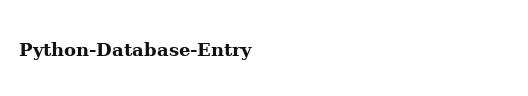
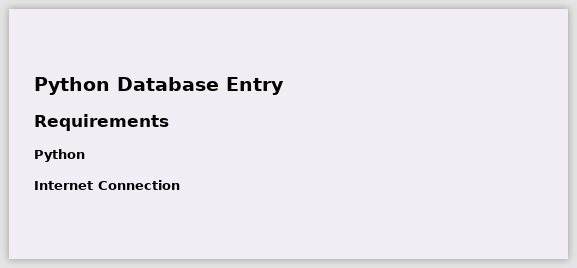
[19,42,252,60] Python-Database-Entry -> [34,77,284,95] [34,114,169,131] [34,149,85,162] [34,180,180,190] Python Database Entry // Requirements // Python // Internet Connection

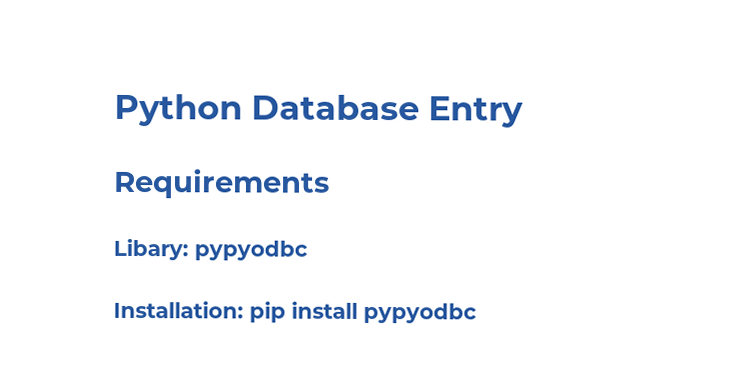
[34,149,85,162] [34,180,180,190] Python // Internet Connection -> [113,238,308,261] [113,300,477,324] Libary: pypyodbc // Installation: pip install pypyodbc

